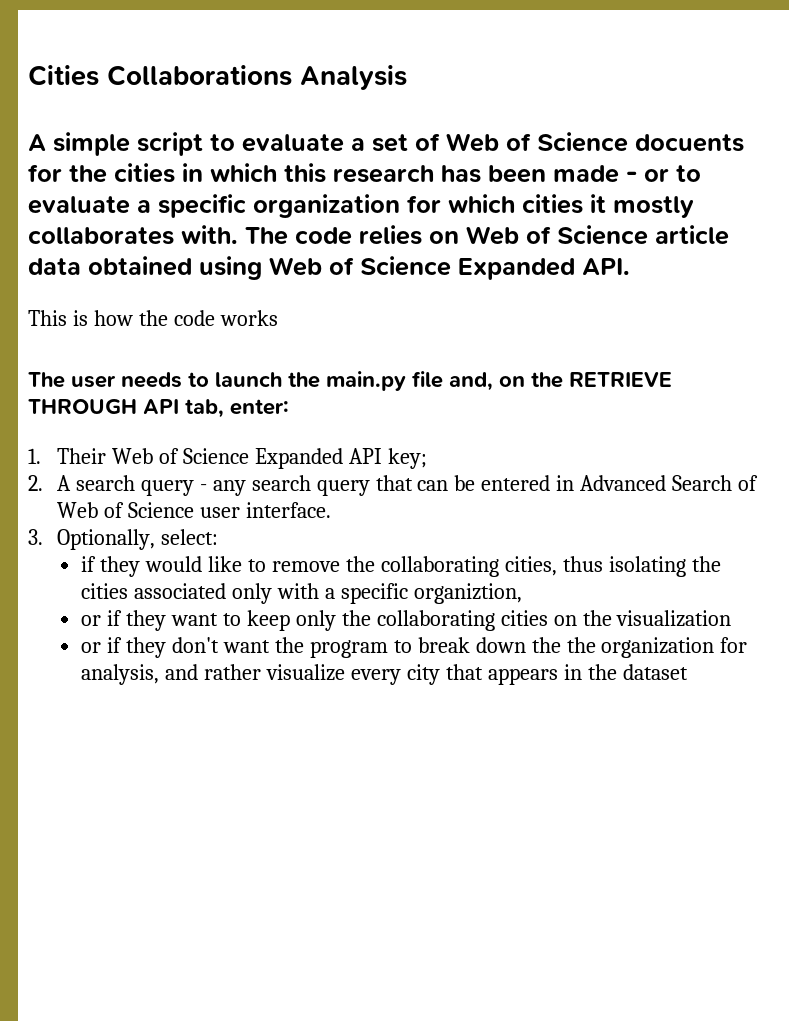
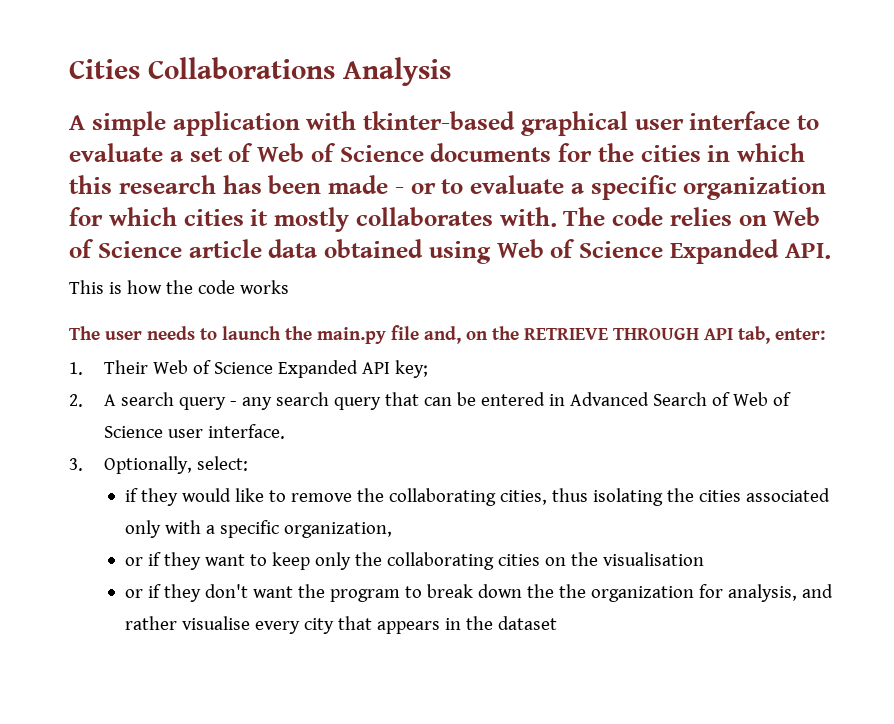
[137,132,203,156] script -> [172,111,791,136] application with tkinter-based graphical user interface
[635,134,744,152] docuents -> [430,143,552,162] documents
[413,583,522,604] organiztion, -> [283,522,392,538] organization,
[616,610,732,627] visualization -> [602,552,704,566] visualisation
[265,664,345,681] visualize -> [181,616,250,630] visualise

